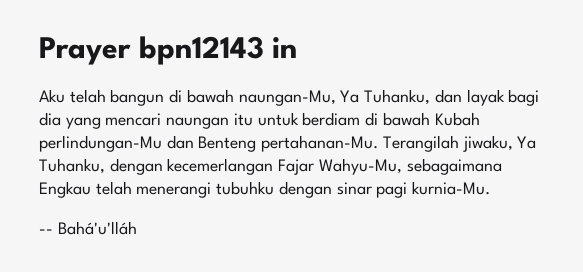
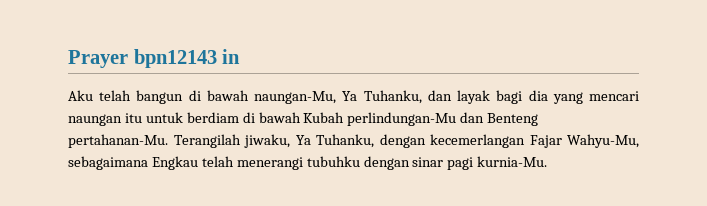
[39,221,137,235] // -- Bahá'u'lláh -> (548, 161) none

